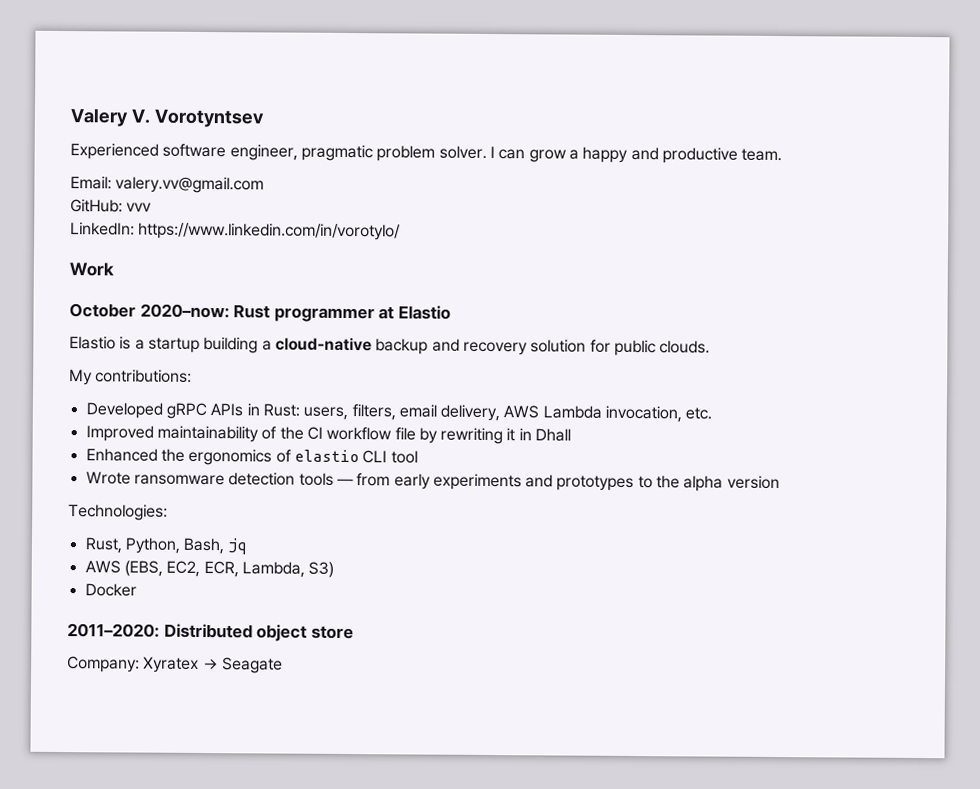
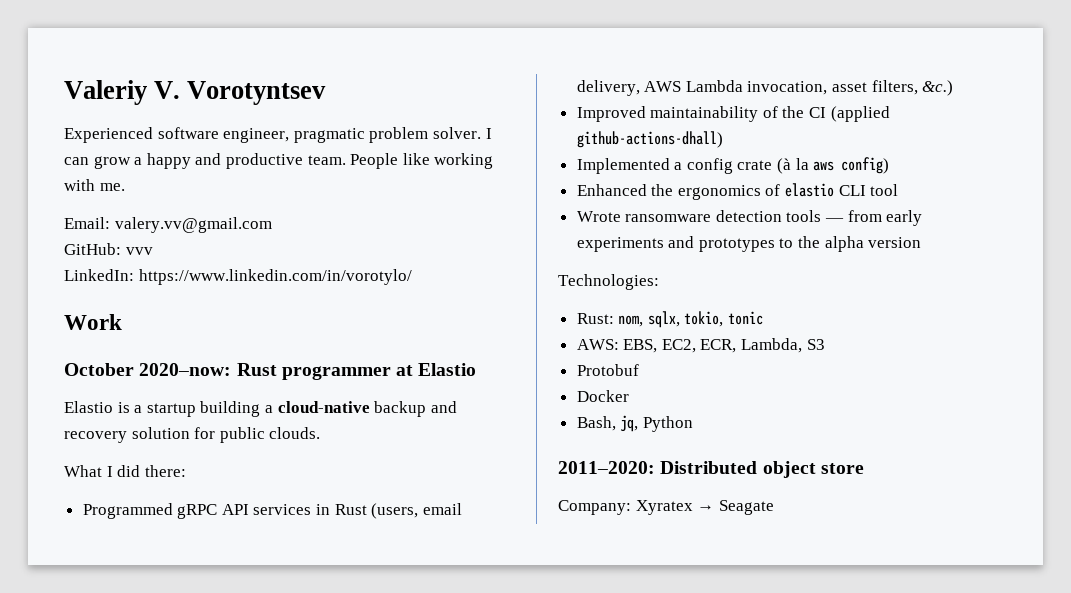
[70,108,128,127] Valery -> [64,80,147,105] Valeriy
(783, 155) none -> [350,153,494,169] [64,179,125,191] People like working with me.
[69,369,193,386] [85,402,396,421] My contributions: // Developed gRPC APIs in Rust: users, filters, -> [64,465,186,477] [82,503,419,519] What I did there: // Programmed gRPC API services in Rust (users,
[685,407,713,420] etc. -> [832,80,954,96] asset filters, &c.)
[326,426,572,445] workflow file by rewriting it in Dhall -> [830,106,890,122] [576,131,723,148] [576,157,890,174] (applied github-actions-dhall) // Implemented a config crate (à la aws config)
[84,537,246,555] [84,560,163,577] Rust, Python, Bash, jq // AWS (EBS, -> [576,311,764,328] [576,339,658,353] Rust: nom, sqlx, tokio, tonic // AWS: EBS,
[308,561,335,578] S3) -> [806,339,825,350] [576,364,639,376] S3 // Protobuf
(137, 590) none -> [576,415,693,432] // Bash, jq, Python

